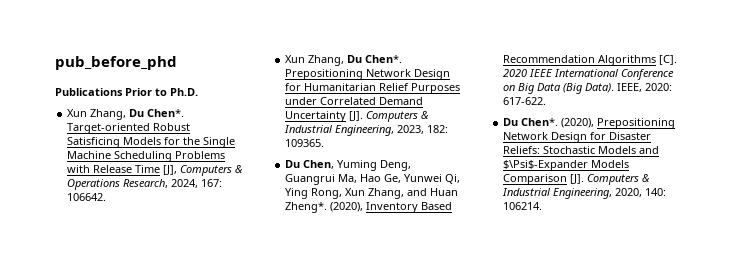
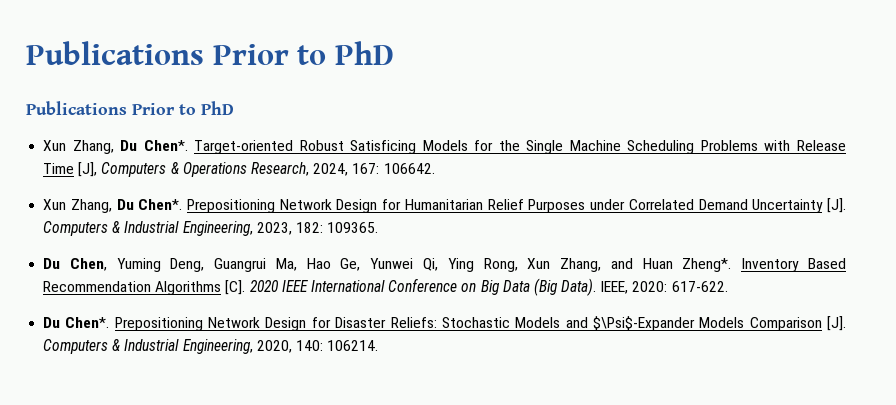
[55,56,177,70] [55,88,198,96] pub_before_phd // Publications Prior to Ph.D. -> [26,41,394,65] [26,101,234,115] Publications Prior to PhD // Publications Prior to PhD
[330,202,364,212] (2020), -> (732, 265) none
[561,118,595,128] (2020), -> (110, 322) none

